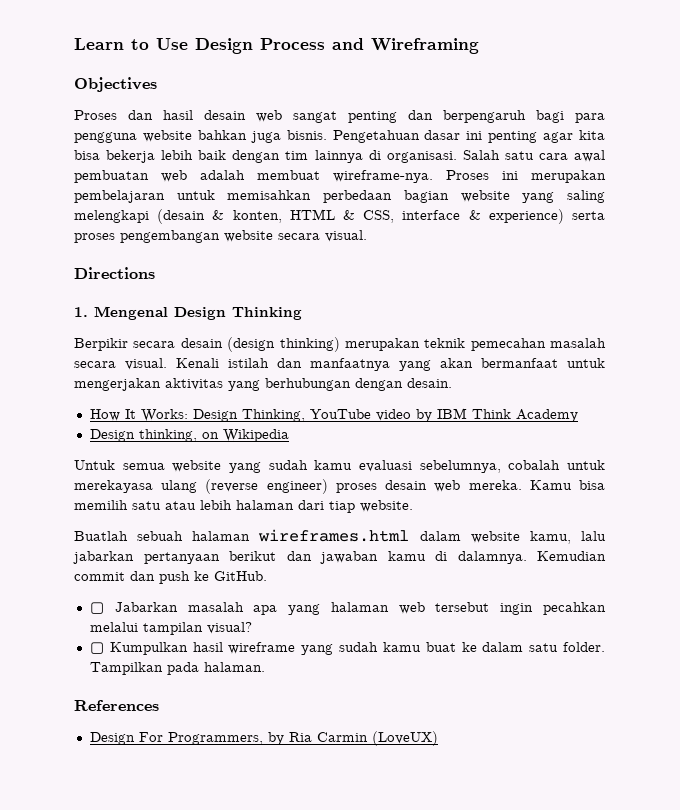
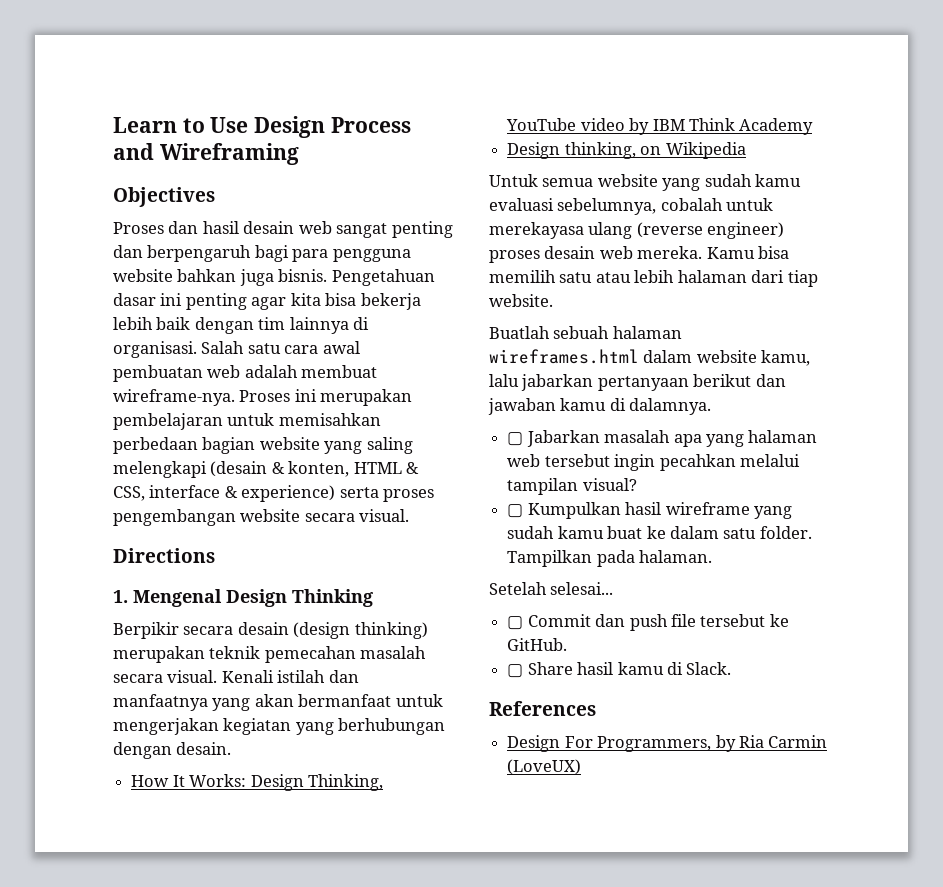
[165,378,223,390] aktivitas -> [223,718,292,735] kegiatan
[537,551,606,561] [74,571,267,584] Kemudian commit dan push ke GitHub. -> (712, 406) none
(265, 667) none -> [489,582,614,595] [507,614,789,631] [507,638,568,651] [507,662,732,678] // Setelah selesai... // ▢ Commit dan push file tersebut ke GitHub. // ▢ Share hasil kamu di Slack.

